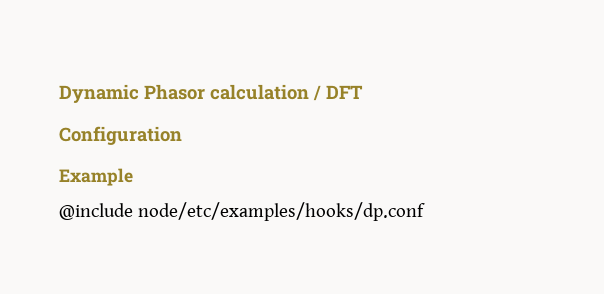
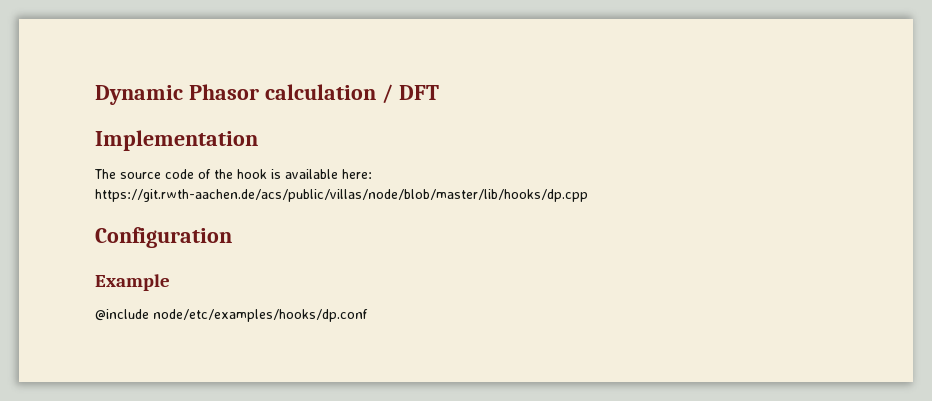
(363, 92) none -> [95,130,258,151] [94,169,372,179] [95,189,588,202] // Implementation // The source code of the hook is available here: https://git.rwth-aachen.de/acs/public/villas/node/blob/master/lib/hooks/dp.cpp

